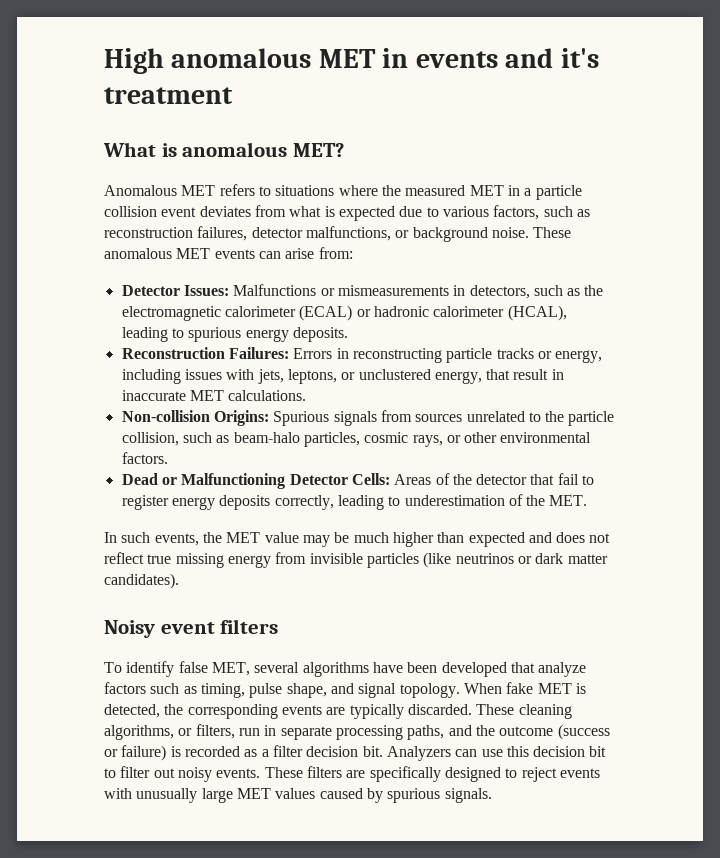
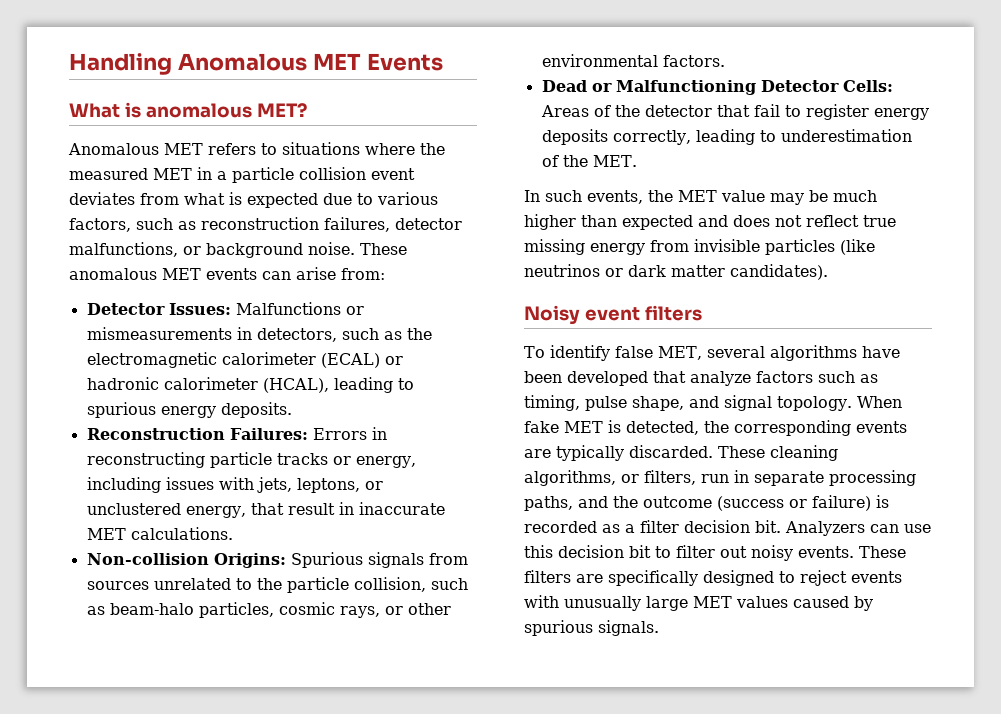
[104,48,599,74] [104,87,233,104] High anomalous MET in events and it's treatment -> [69,53,443,75] Handling Anomalous MET Events

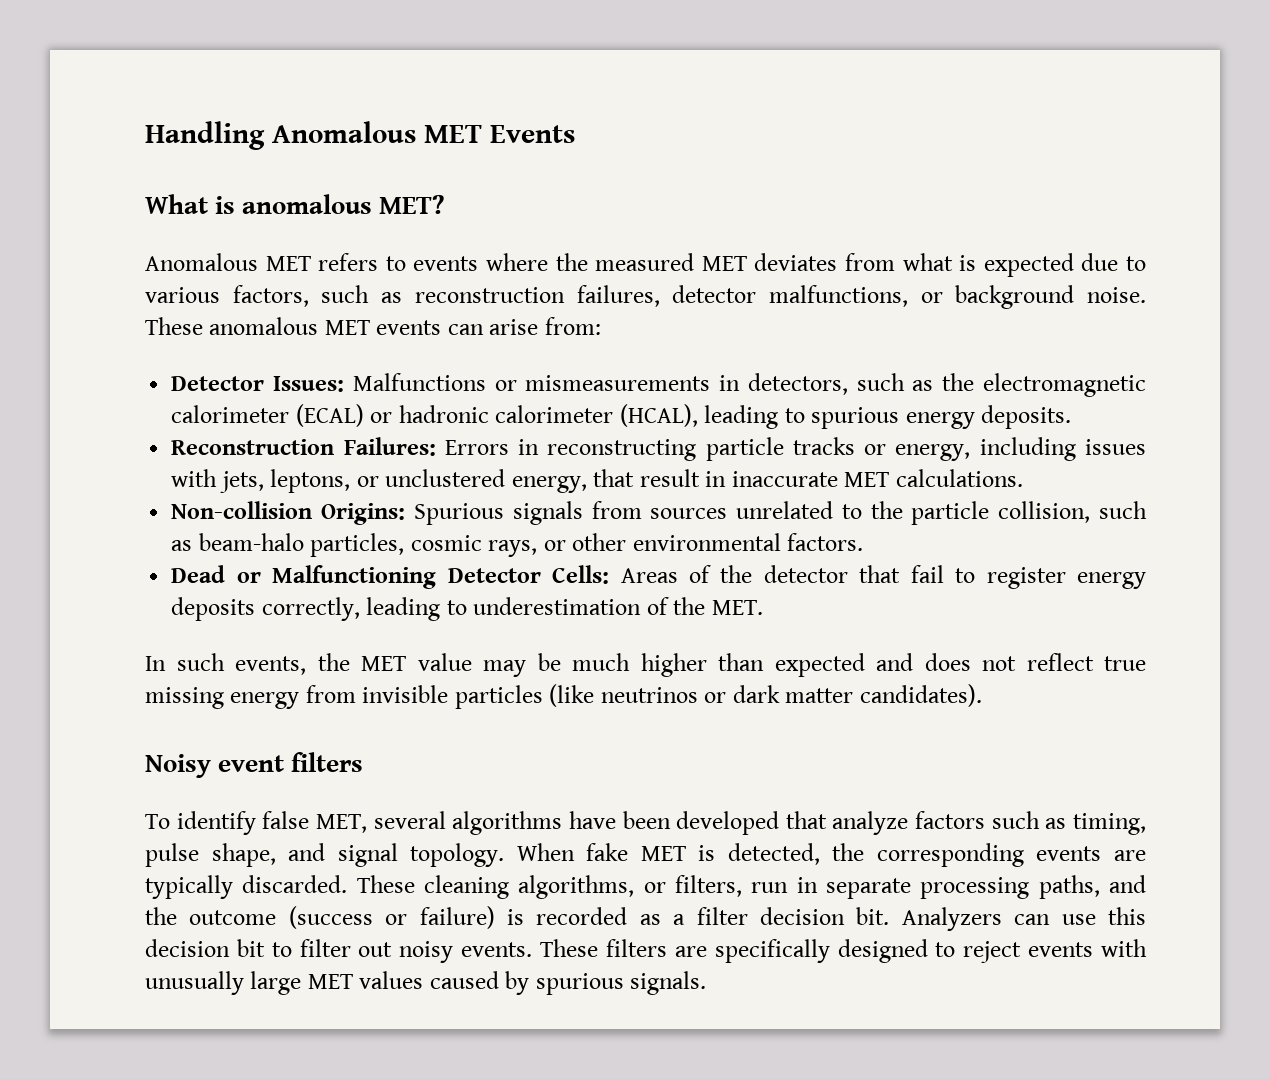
[282,142,360,155] situations -> [413,256,479,271] events
[197,167,415,183] in a particle collision event -> (747, 263) none

